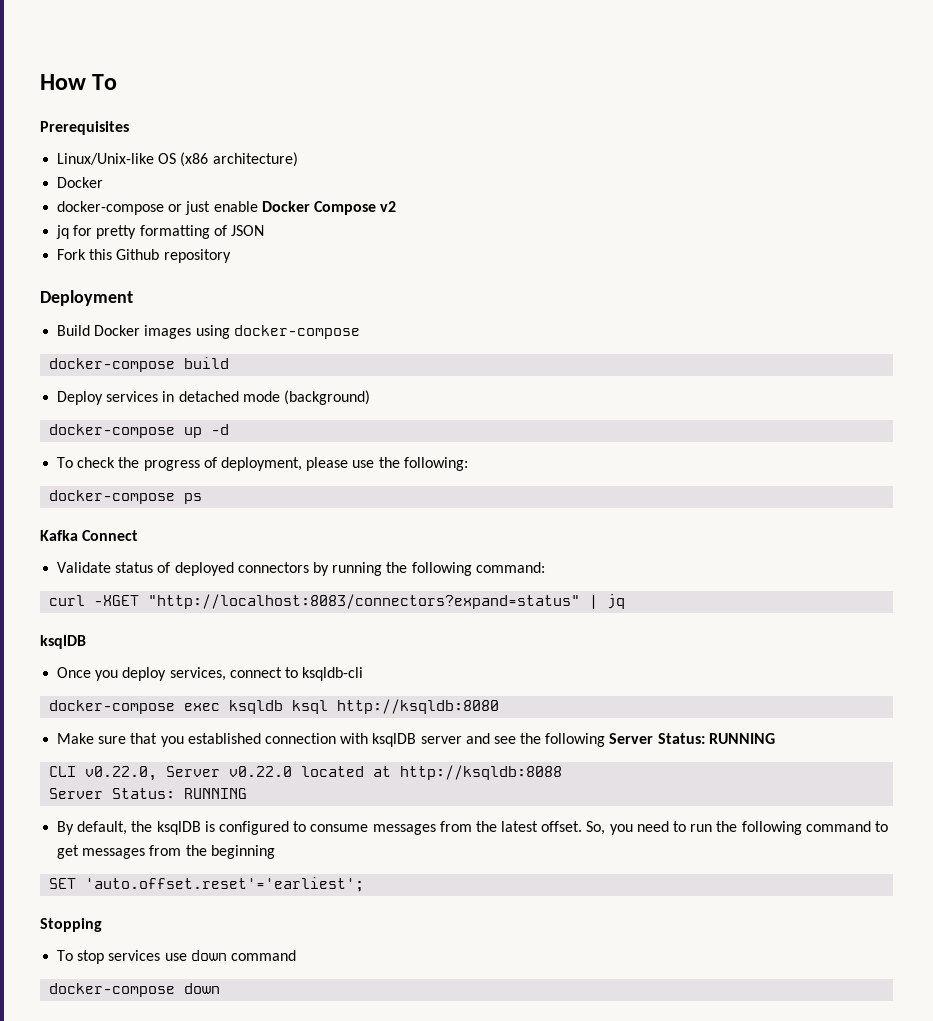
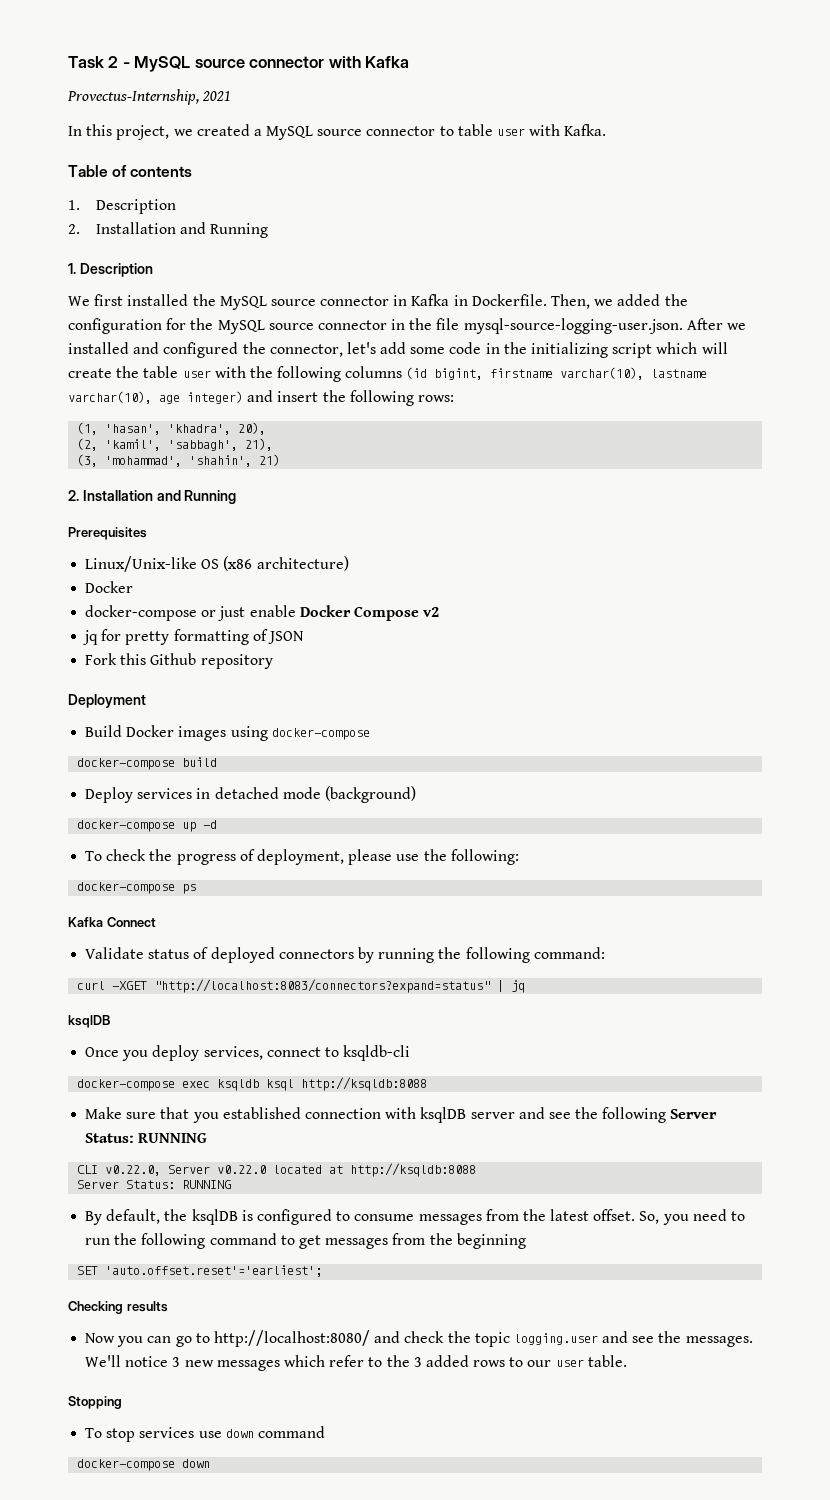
[40,74,118,90] How To -> [68,56,410,72] [67,89,232,105] [68,124,607,140] [68,165,193,177] [68,199,176,214] [68,222,269,238] [68,263,153,277] [68,294,688,310] [68,318,747,334] [68,342,728,358] [68,366,708,382] [68,390,454,406] [77,422,267,435] [77,438,274,451] [77,454,281,467] [68,490,237,504] Task 2 - MySQL source connector with Kafka // Provectus-Internship, 2021 // In this project, we created a MySQL source connector to table user with Kafka. // Table of contents // 1. Description // 2. Installation and Running // 1. Description // We first installed the MySQL source connector in Kafka in Dockerfile. Then, we added the configuration for the MySQL source connector in the file mysql-source-logging-user.json. After we installed and configured the connector, let's add some code in the initializing script which will create the table user with the following columns (id bigint, firstname varchar(10), lastname varchar(10), age integer) and insert the following rows: // (1, 'hasan', 'khadra', 20), // (2, 'kamil', 'sabbagh', 21), // (3, 'mohammad', 'shahin', 21) // 2. Installation and Running
[337,699,500,714] http://ksqldb:8080 -> [301,1077,428,1091] http://ksqldb:8088
(365, 884) none -> [68,1301,168,1314] [85,1330,753,1347] [85,1355,627,1371] // Checking results // Now you can go to http://localhost:8080/ and check the topic logging.user and see the messages. We'll notice 3 new messages which refer to the 3 added rows to our user table.

